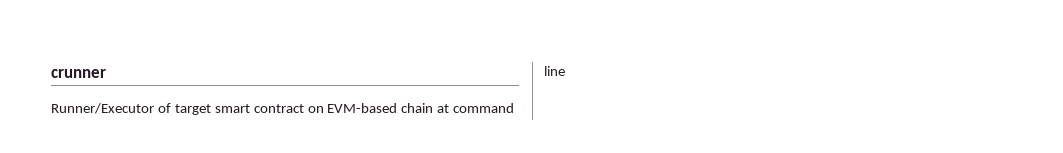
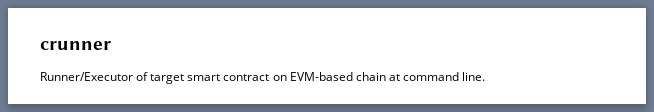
[544,66,565,76] line -> [462,72,486,81] line.

